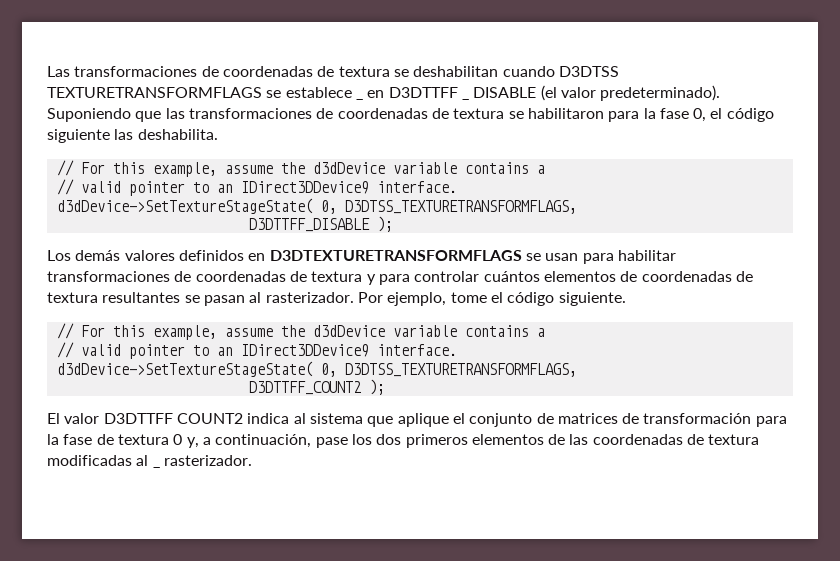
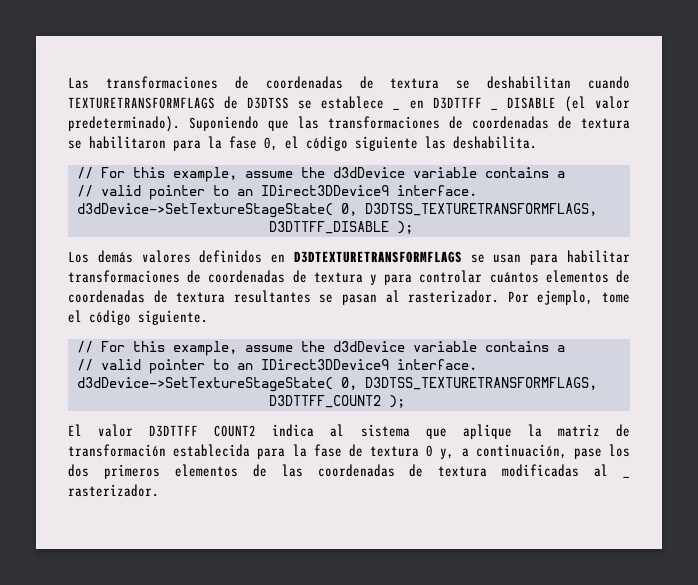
[558,66,619,77] [47,87,262,98] D3DTSS TEXTURETRANSFORMFLAGS -> [68,96,290,109] TEXTURETRANSFORMFLAGS de D3DTSS
[452,413,618,427] el conjunto de matrices -> [527,424,600,437] la matriz
(752, 418) none -> [173,444,251,457] establecida

